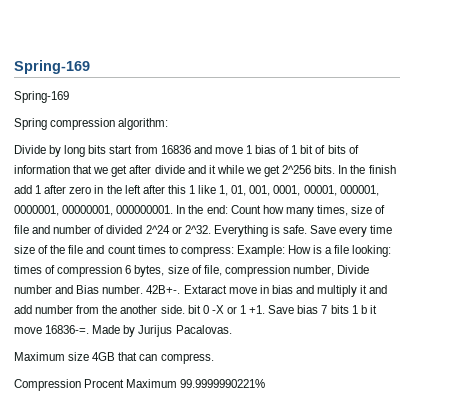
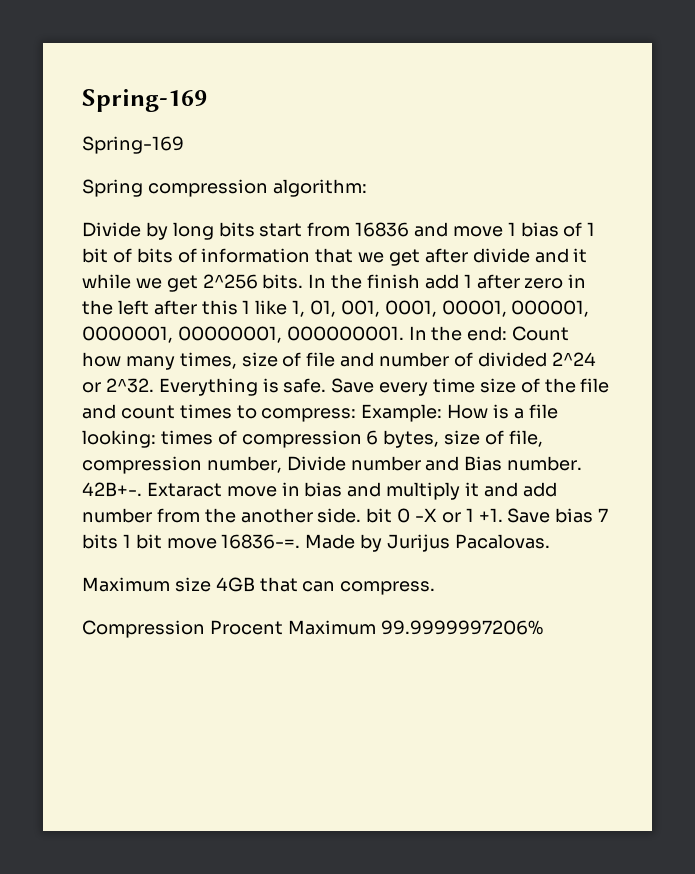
[360,305,377,314] b it -> [135,534,162,549] bit
[180,379,266,388] 99.9999990221% -> [380,620,543,635] 99.9999997206%

